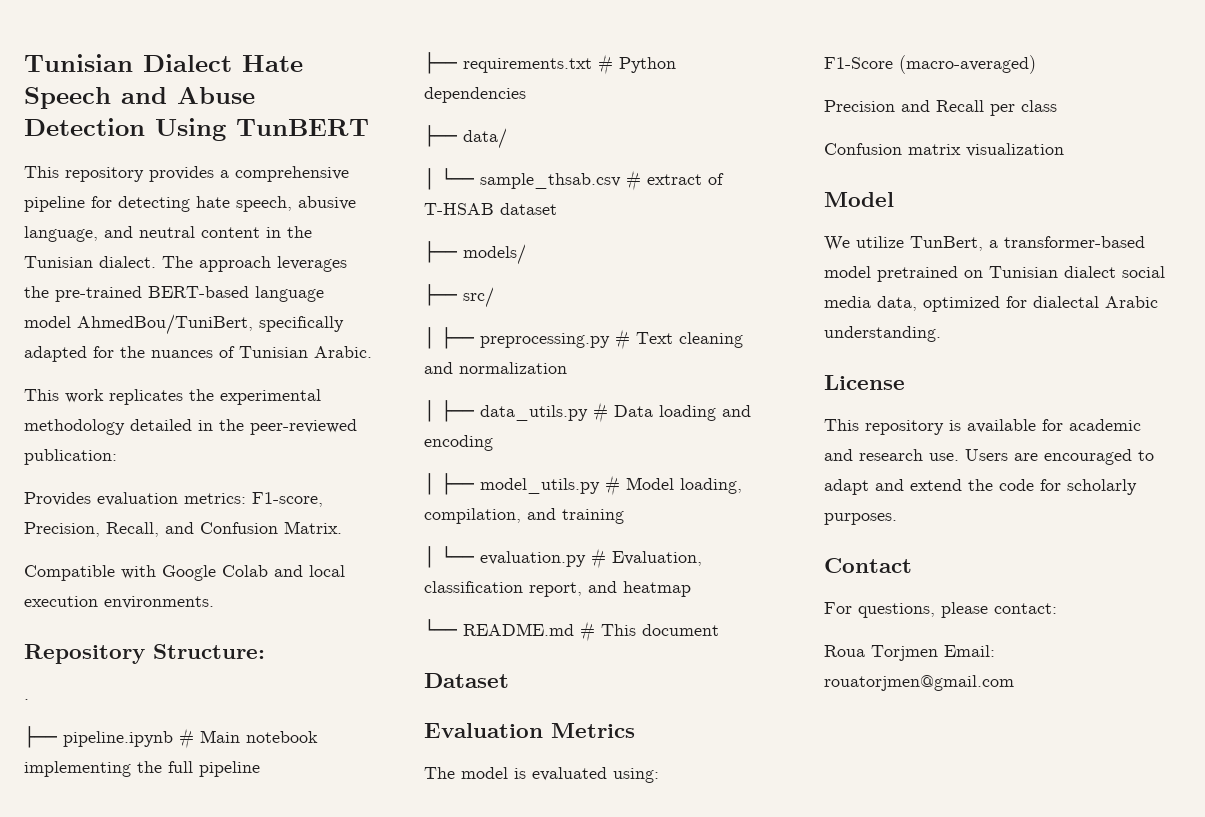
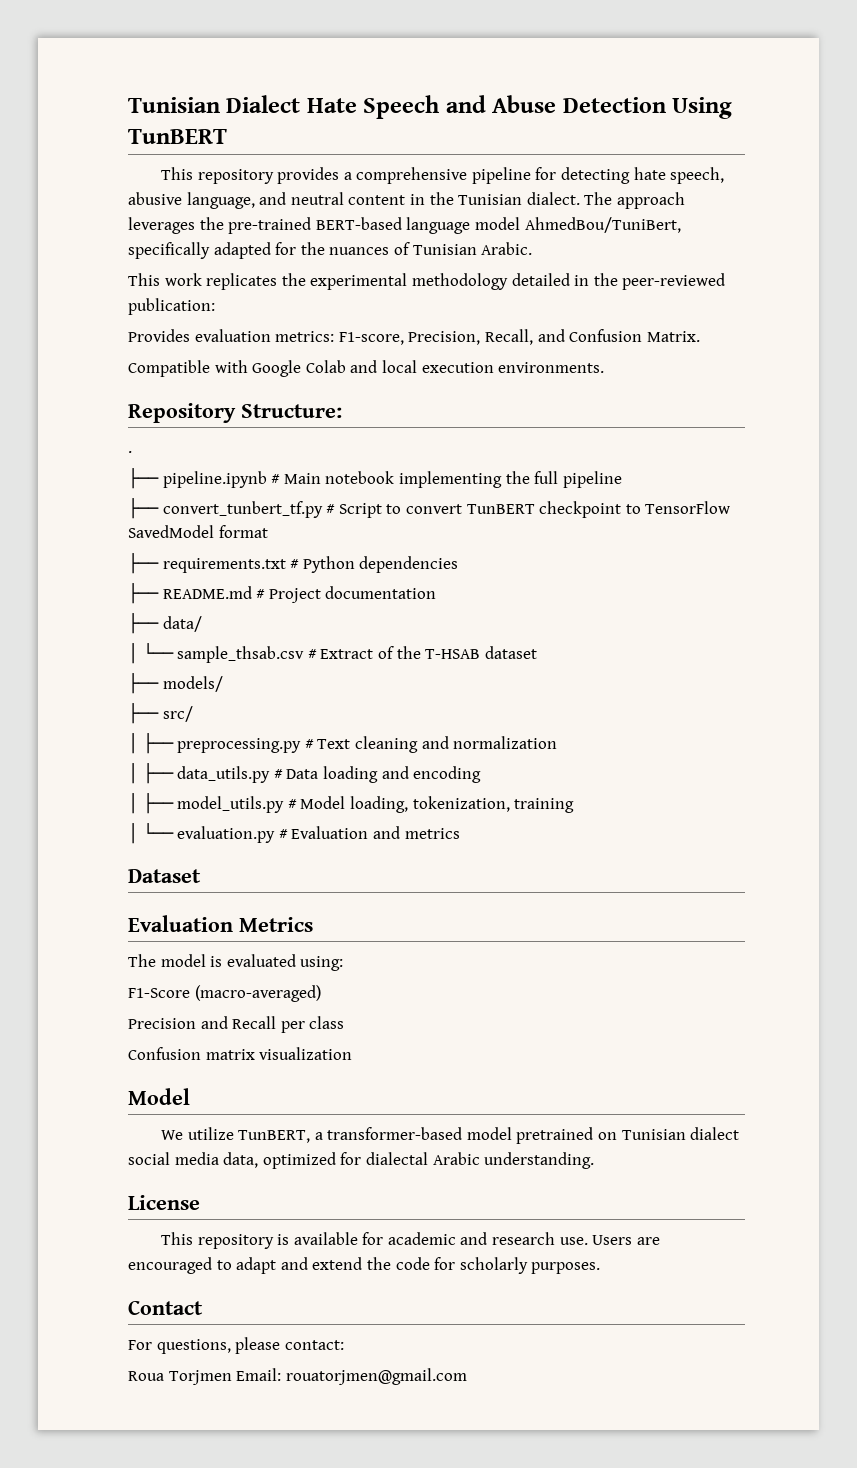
(260, 769) none -> [128,498,731,519] [128,525,268,538] // ├── convert_tunbert_tf.py # Script to convert TunBERT checkpoint to TensorFlow SavedModel format
(526, 95) none -> [128,583,437,604] // ├── README.md # Project documentation
[647,173,724,185] extract of -> [320,646,421,659] Extract of the
[424,508,556,524] compilation, and -> [412,796,510,812] tokenization,
[612,551,702,566] [424,581,691,597] [424,619,719,642] Evaluation, classification report, and heatmap // └── README.md # This document -> [291,826,460,839] Evaluation and metrics
[910,236,983,251] TunBert, -> [238,1130,311,1143] TunBERT,

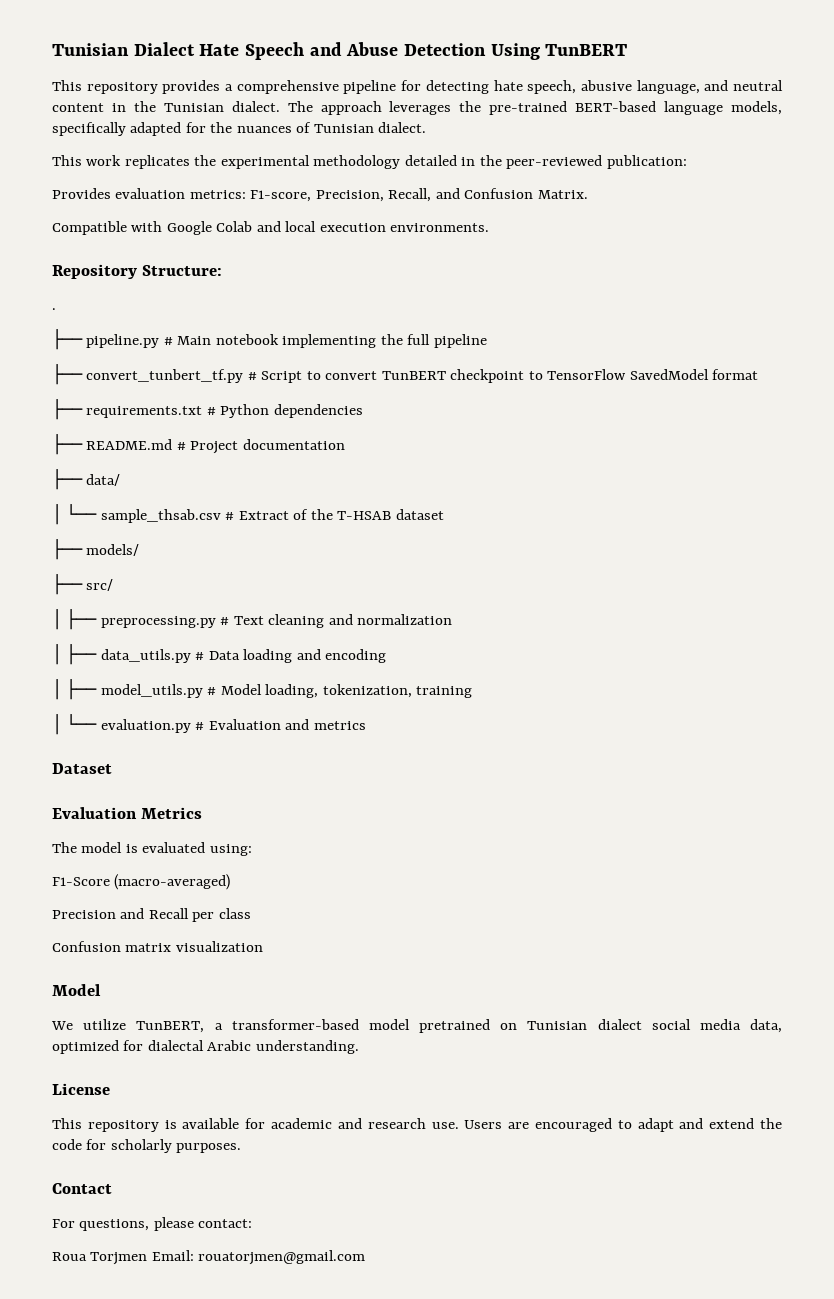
[474,217,681,233] model AhmedBou/TuniBert, -> [730,101,782,115] models,
[481,242,533,255] Arabic. -> [378,122,427,133] dialect.
[162,471,267,488] pipeline.ipynb -> [86,334,160,348] pipeline.py

